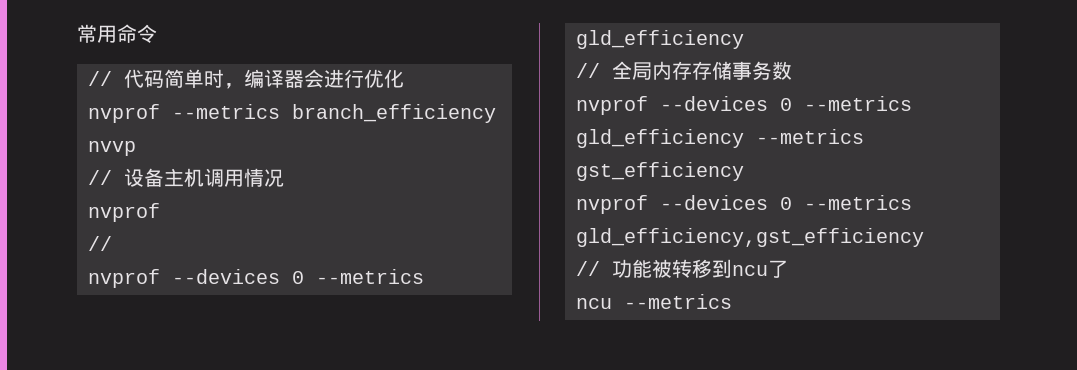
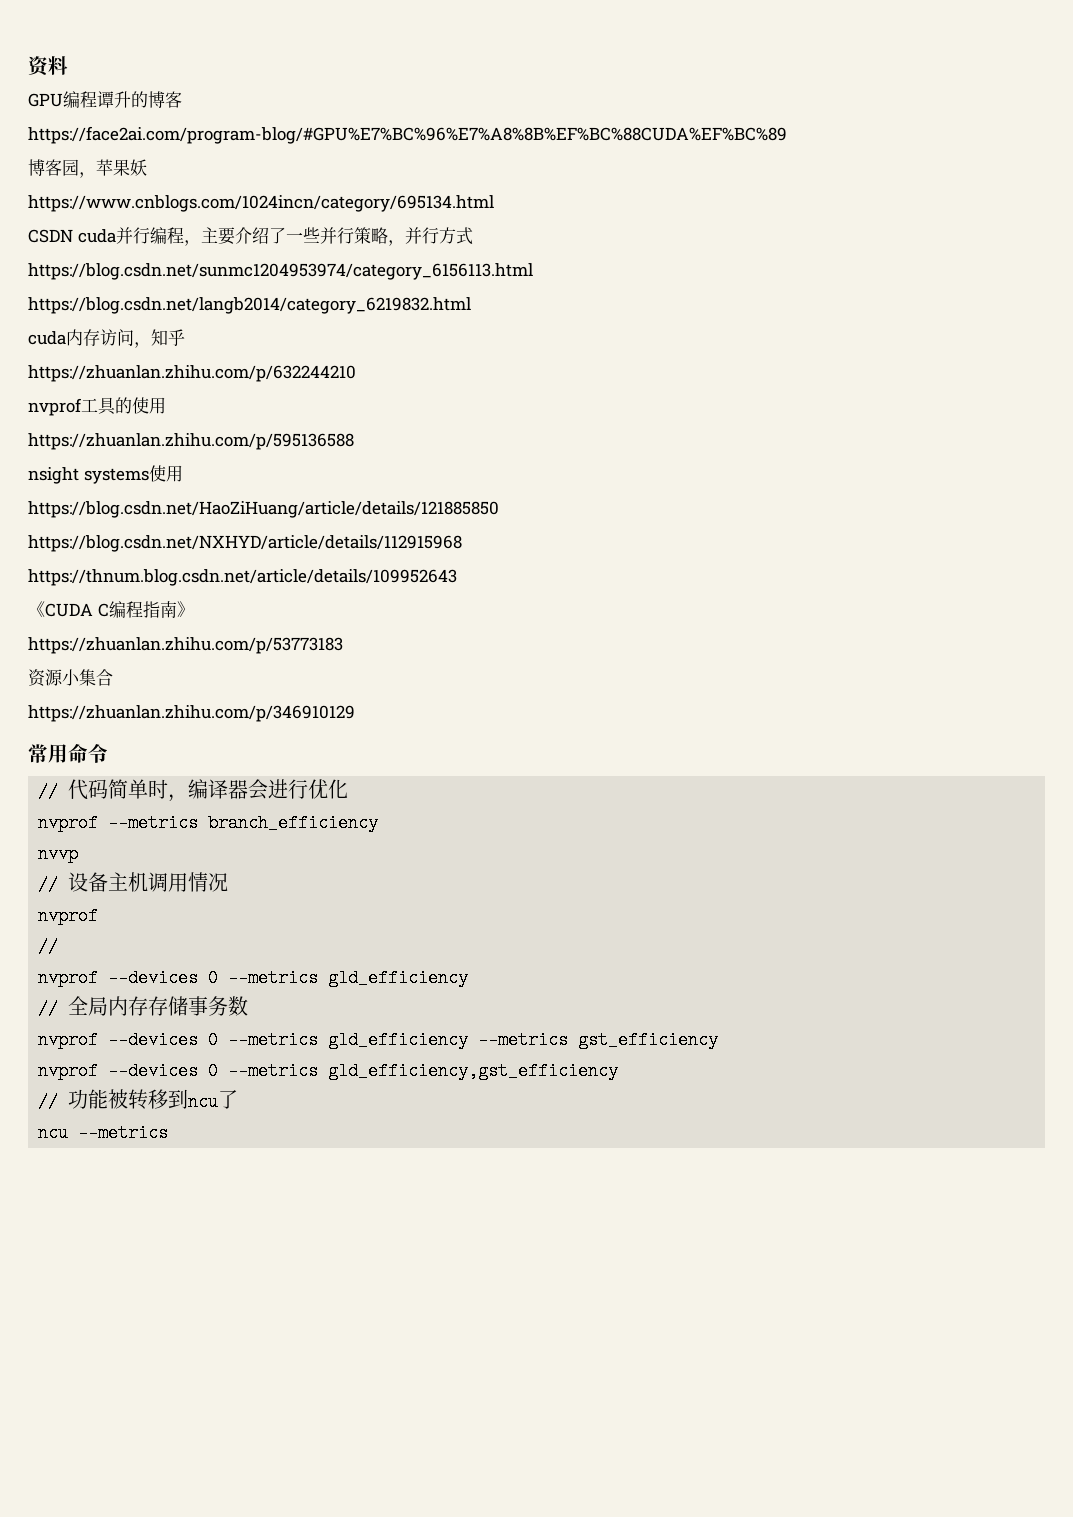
(77, 33) none -> [28,56,68,77] [28,91,182,108] [28,126,787,144] [28,159,147,178] [28,195,494,212] [28,227,473,246] [28,263,533,280] [28,297,471,314] [28,329,185,348] [28,365,356,382] [28,397,166,416] [28,433,354,450] [28,465,183,484] [28,501,499,518] [28,535,462,552] [28,569,457,586] [28,601,194,618] [28,637,343,654] [28,669,113,687] [28,705,355,722] 资料 // GPU编程谭升的博客 // https://face2ai.com/program-blog/#GPU%E7%BC%96%E7%A8%8B%EF%BC%88CUDA%EF%BC%89 // 博客园，苹果妖 // https://www.cnblogs.com/1024incn/category/695134.html // CSDN cuda并行编程，主要介绍了一些并行策略，并行方式 // https://blog.csdn.net/sunmc1204953974/category_6156113.html // https://blog.csdn.net/langb2014/category_6219832.html // cuda内存访问，知乎 // https://zhuanlan.zhihu.com/p/632244210 // nvprof工具的使用 // https://zhuanlan.zhihu.com/p/595136588 // nsight systems使用 // https://blog.csdn.net/HaoZiHuang/article/details/121885850 // https://blog.csdn.net/NXHYD/article/details/112915968 // https://thnum.blog.csdn.net/article/details/109952643 // 《CUDA C编程指南》 // https://zhuanlan.zhihu.com/p/53773183 // 资源小集合 // https://zhuanlan.zhihu.com/p/346910129 //

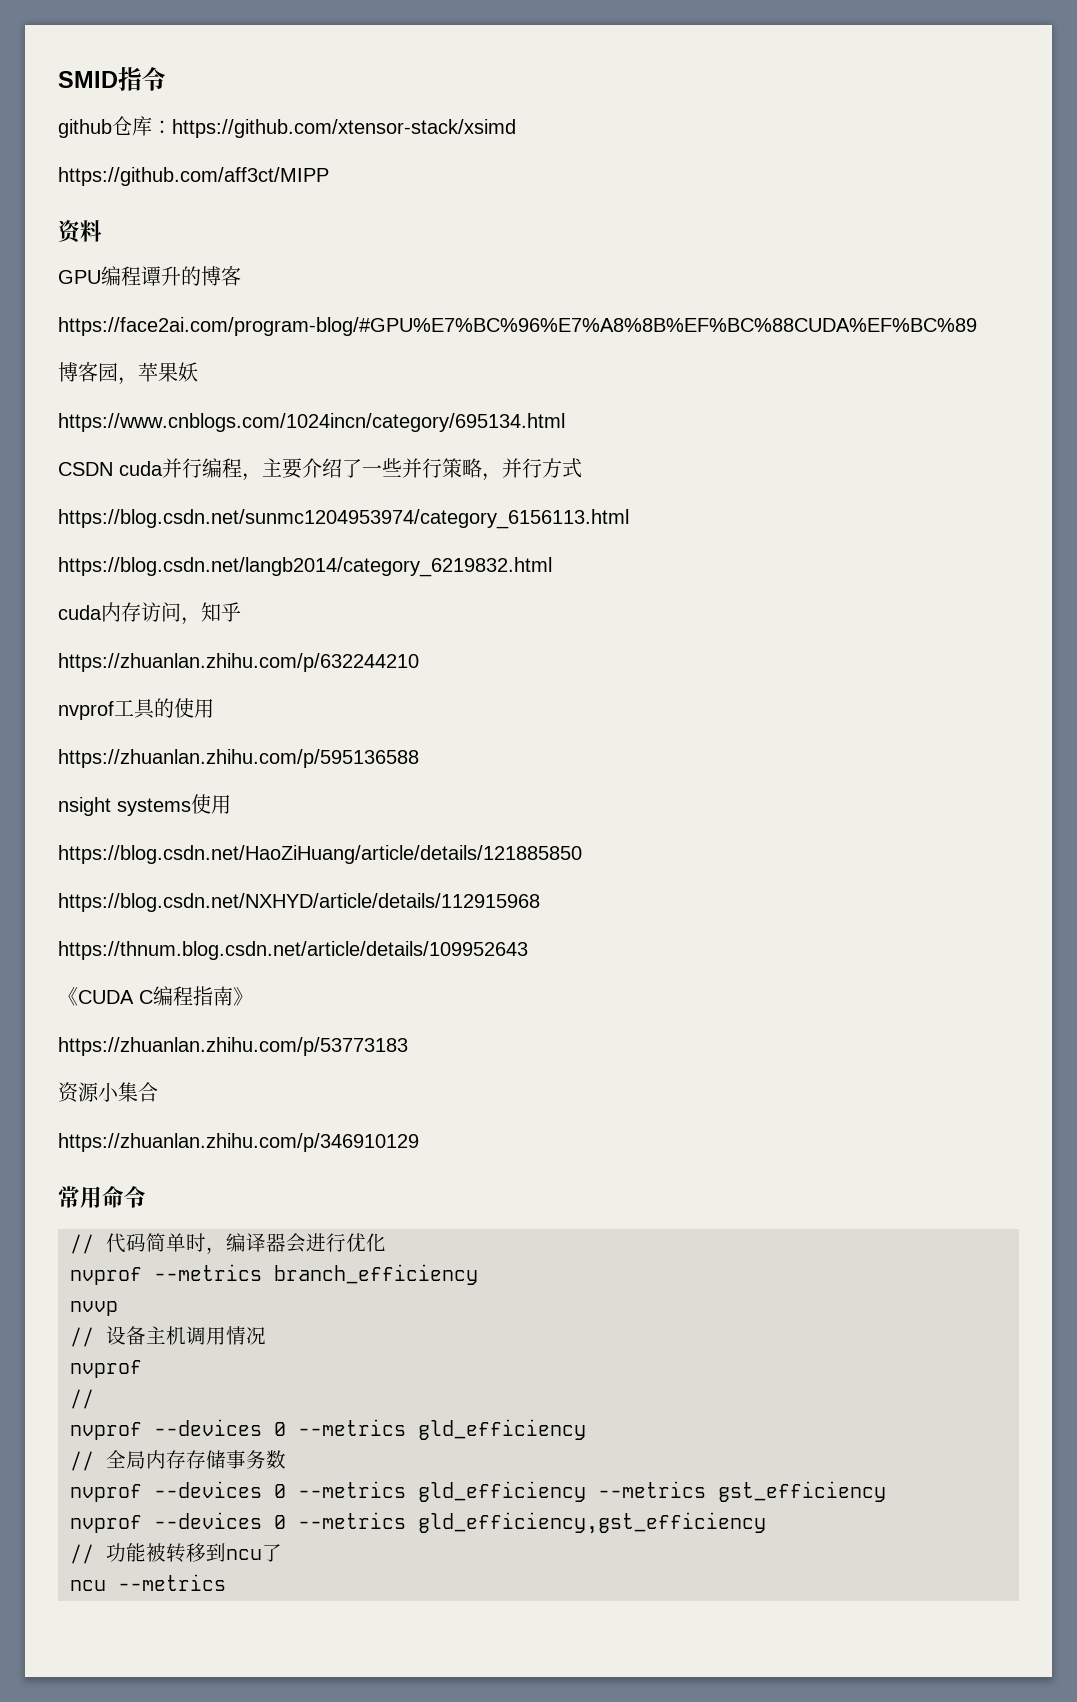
(28, 66) none -> [58,67,166,91] [58,116,516,138] [58,167,329,186] SMID指令 // github仓库：https://github.com/xtensor-stack/xsimd // https://github.com/aff3ct/MIPP //

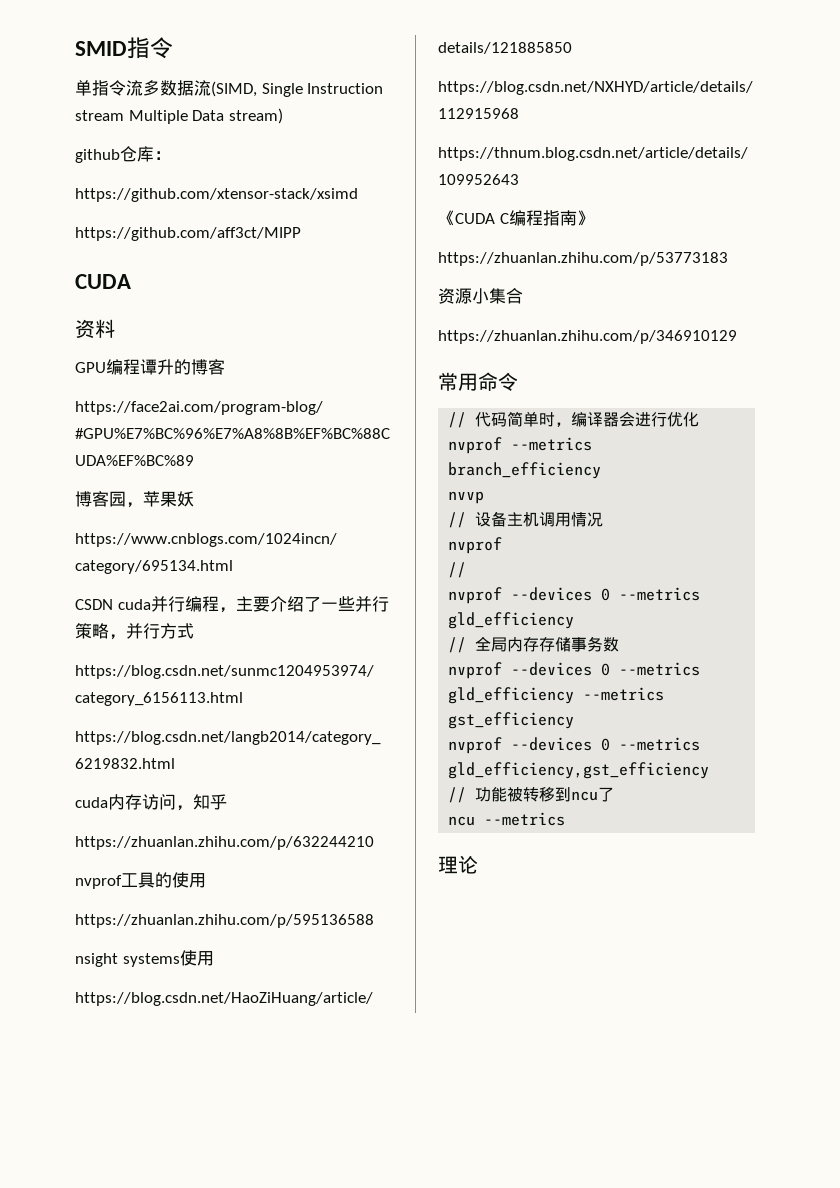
(166, 79) none -> [75,80,384,97] [75,108,283,124] // 单指令流多数据流(SIMD, Single Instruction stream Multiple Data stream)
(172, 127) none -> (171, 155) //
(329, 176) none -> [75,274,131,289] // CUDA
(226, 1582) none -> [438,855,478,874] // 理论

